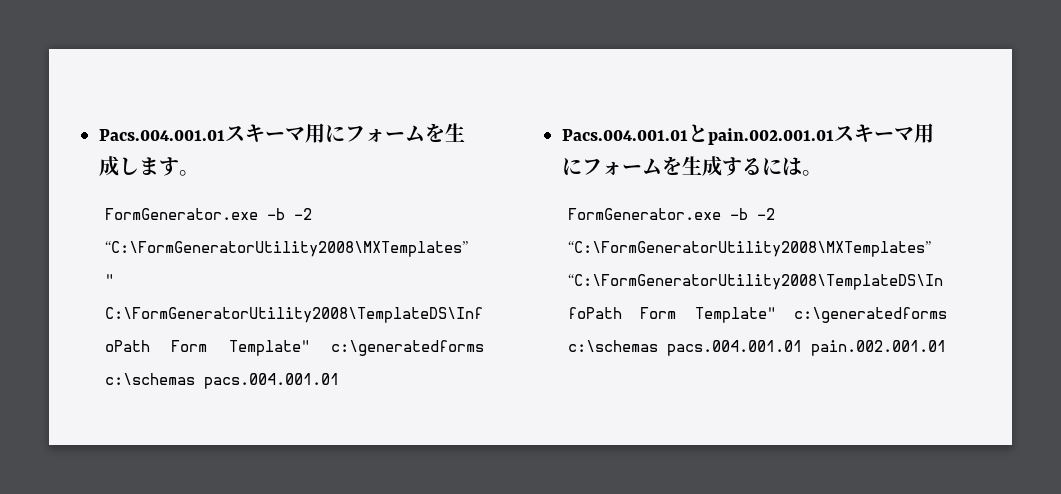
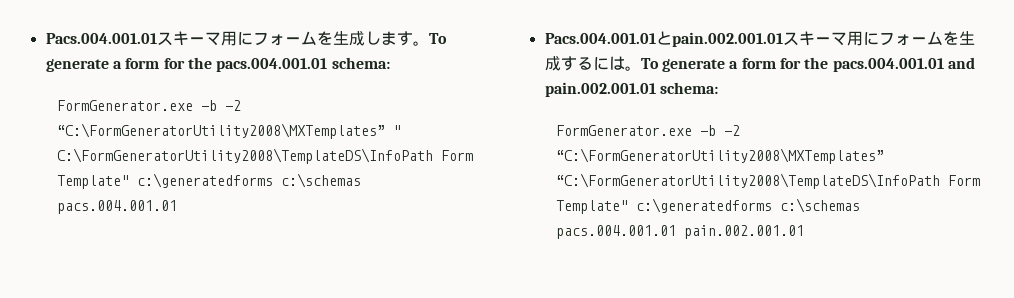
(199, 173) none -> [428,33,447,44] [45,57,390,72] To generate a form for the pacs.004.001.01 schema:
(822, 173) none -> [640,57,975,72] [544,82,718,97] To generate a form for the pacs.004.001.01 and pain.002.001.01 schema:

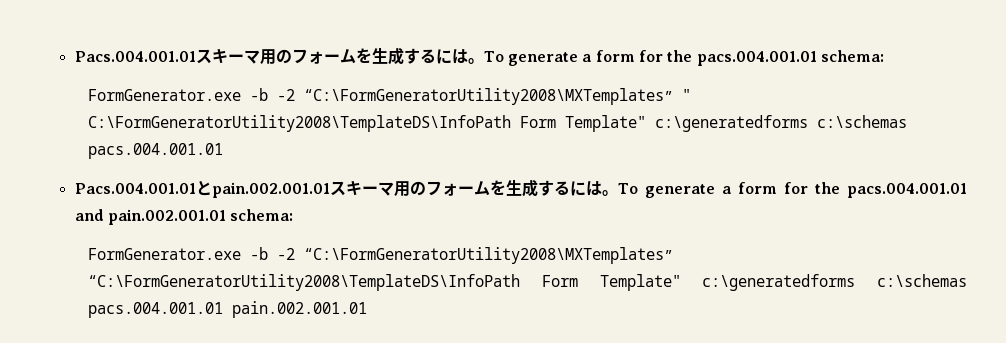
[236,31,413,46] にフォームを生成します -> [275,47,468,65] のフォームを生成するには
[862,32,879,45] に -> [409,181,426,196] の

